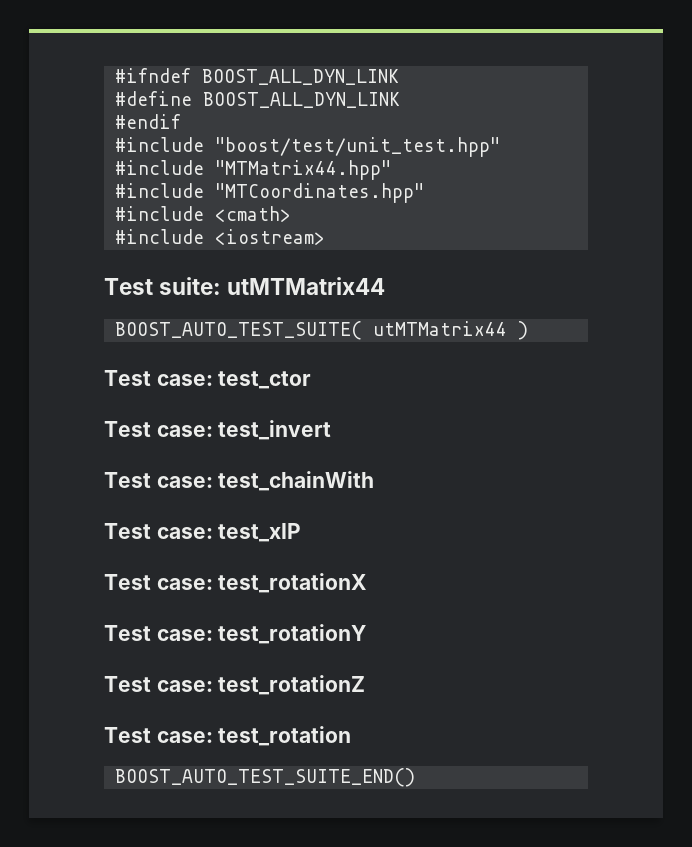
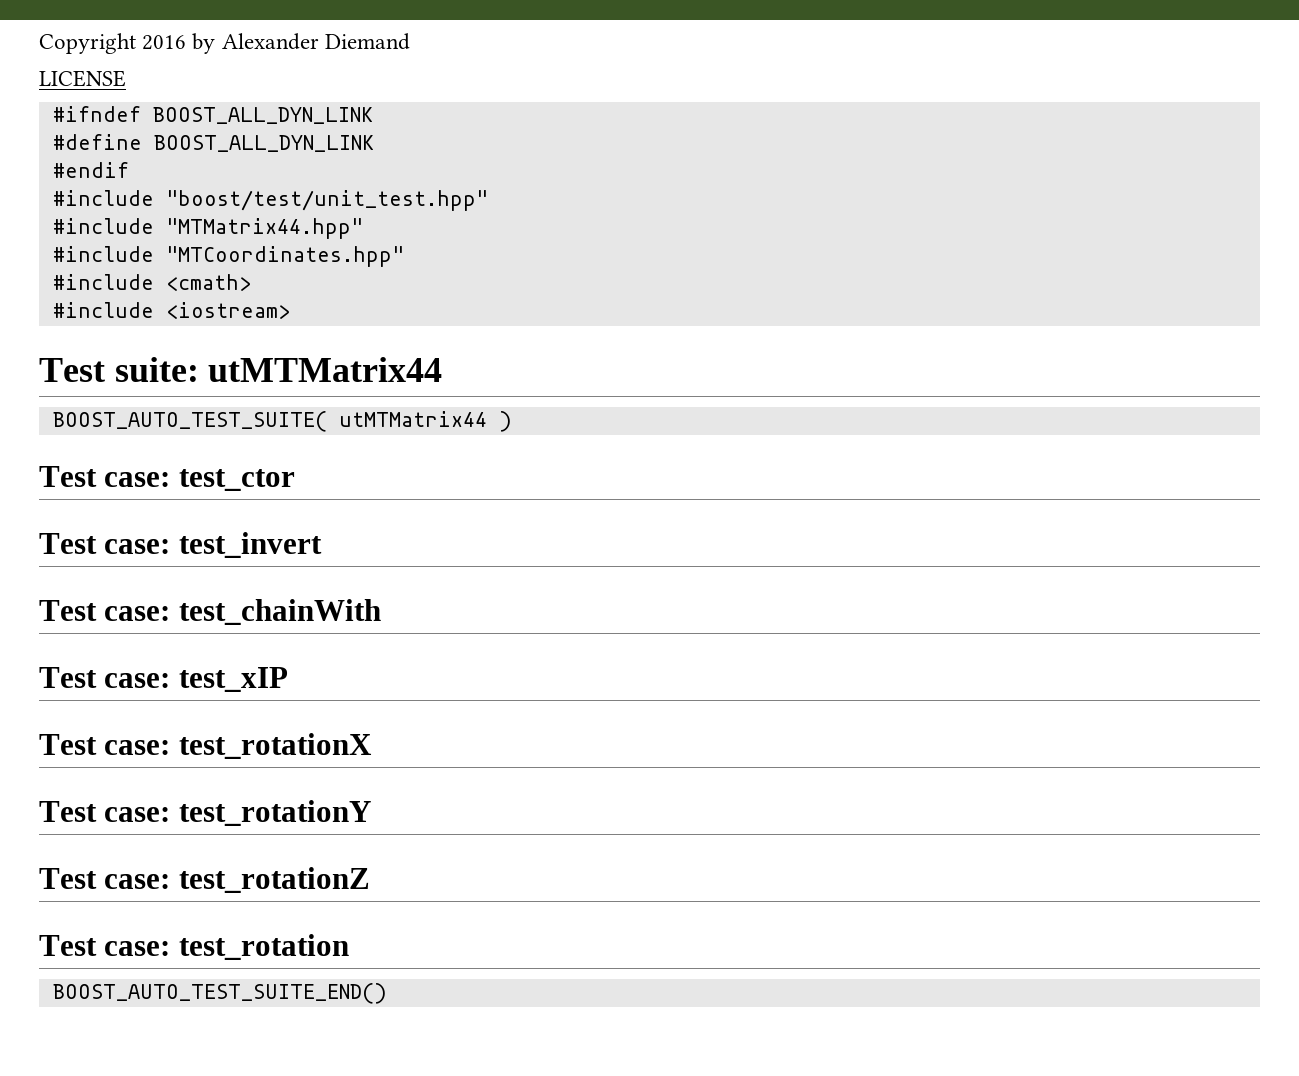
(114, 75) none -> [39,33,410,54] [39,70,126,87] Copyright 2016 by Alexander Diemand // LICENSE //

